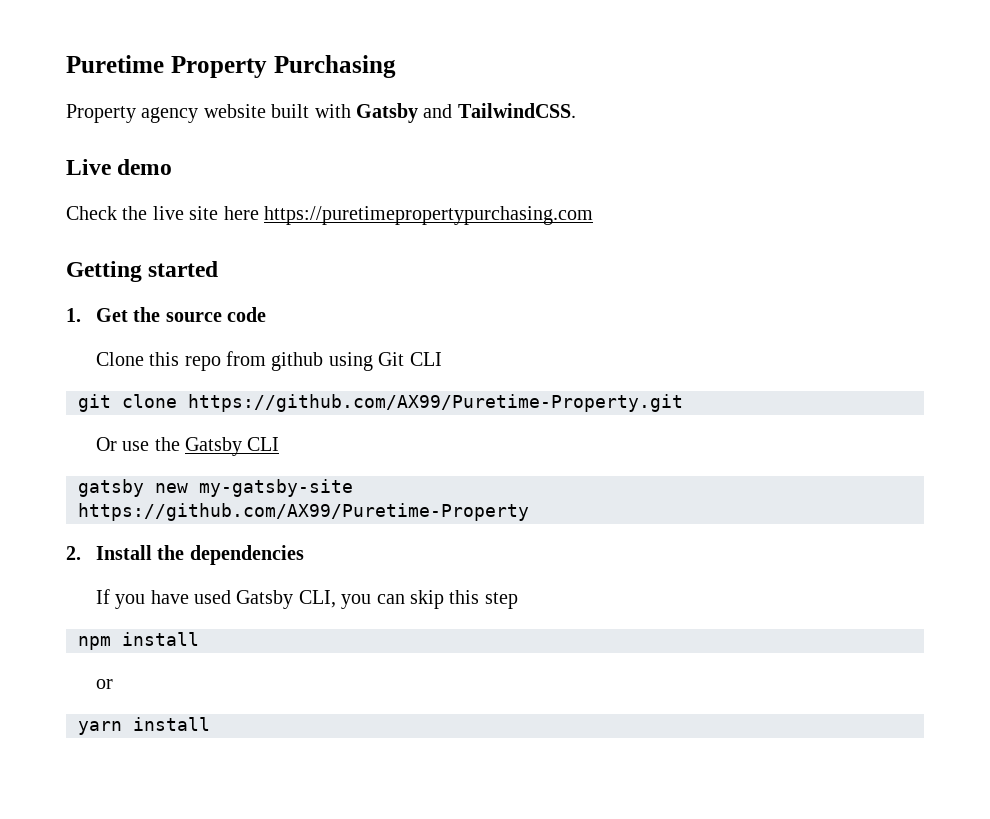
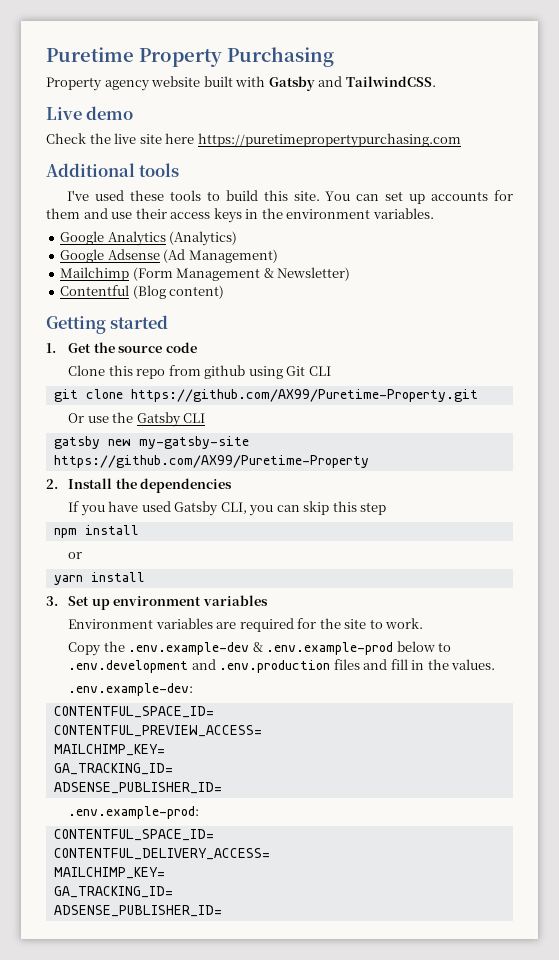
(593, 215) none -> [46,163,180,177] [67,190,514,204] [46,208,434,223] [60,231,238,246] [60,249,278,263] [60,267,351,281] [60,285,225,299] // Additional tools // I've used these tools to build this site. You can set up accounts for them and use their access keys in the environment variables. // Google Analytics (Analytics) // Google Adsense (Ad Management) // Mailchimp (Form Management & Newsletter) // Contentful (Blog content)
(210, 724) none -> [46,595,268,610] [68,618,424,632] [68,641,452,656] [68,659,496,673] [68,683,194,696] [53,706,214,718] [53,725,262,737] [53,744,165,756] [53,763,173,775] [53,782,222,794] [68,806,200,819] [53,829,214,841] [53,848,270,860] [53,867,165,879] [53,886,173,898] [53,905,222,917] // 3. Set up environment variables // Environment variables are required for the site to work. // Copy the .env.example-dev & .env.example-prod below to .env.development and .env.production files and fill in the values. // .env.example-dev: // CONTENTFUL_SPACE_ID= // CONTENTFUL_PREVIEW_ACCESS= // MAILCHIMP_KEY= // GA_TRACKING_ID= // ADSENSE_PUBLISHER_ID= // .env.example-prod: // CONTENTFUL_SPACE_ID= // CONTENTFUL_DELIVERY_ACCESS= // MAILCHIMP_KEY= // GA_TRACKING_ID= // ADSENSE_PUBLISHER_ID=

